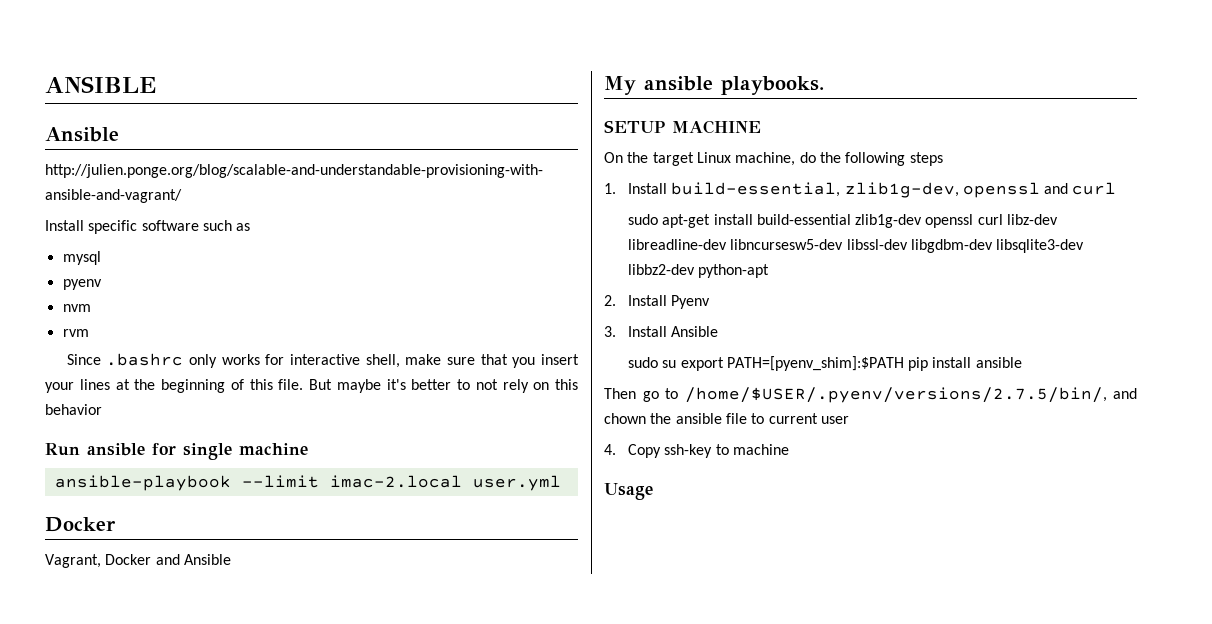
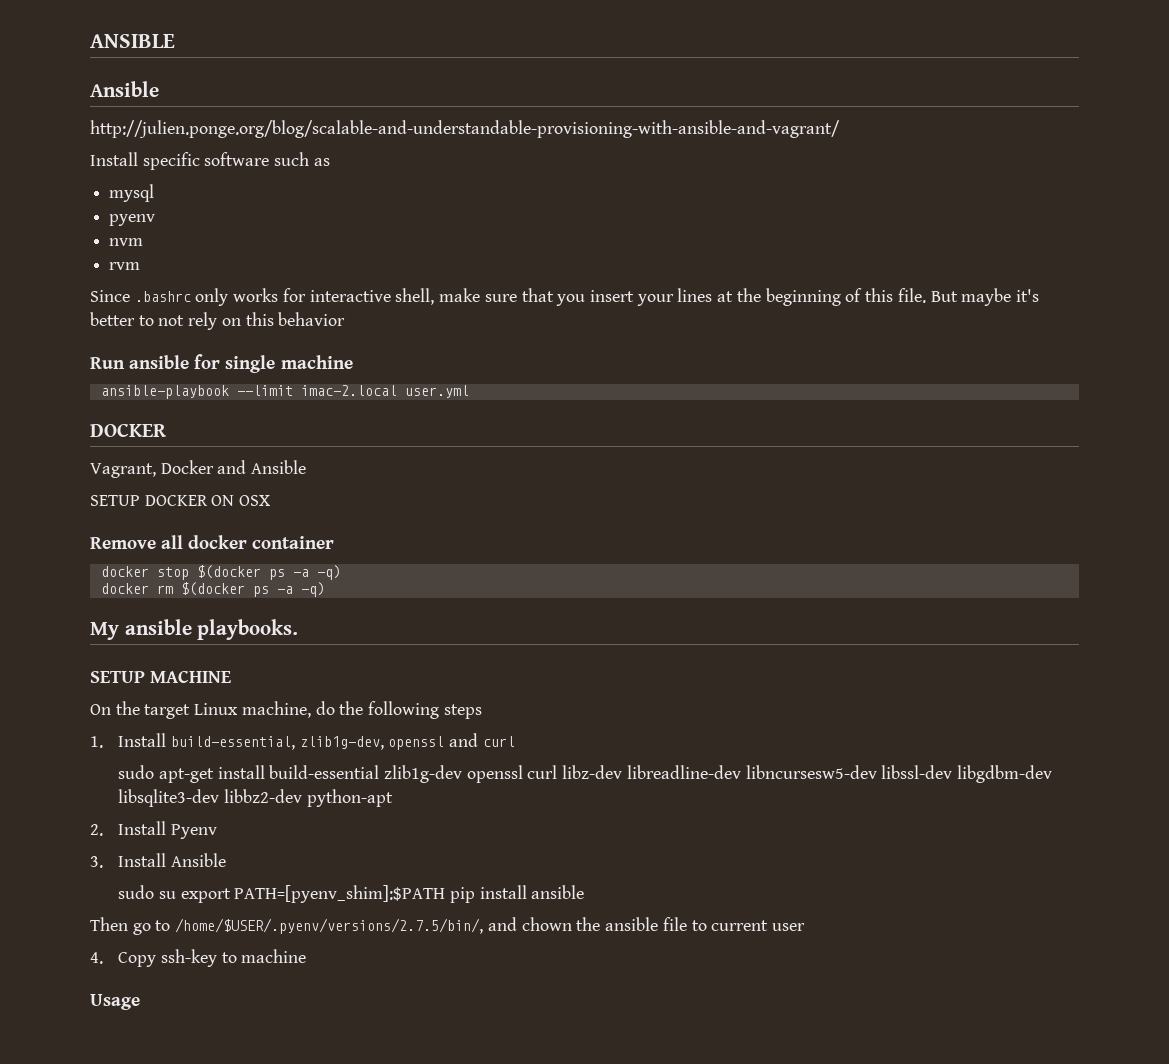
[45,517,116,532] Docker -> [90,424,167,437] DOCKER
(231, 559) none -> [90,495,271,506] [90,535,335,549] [100,565,341,580] [100,582,325,597] // SETUP DOCKER ON OSX // Remove all docker container // docker stop $(docker ps -a -q) // docker rm $(docker ps -a -q)

